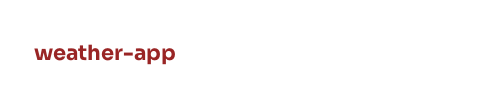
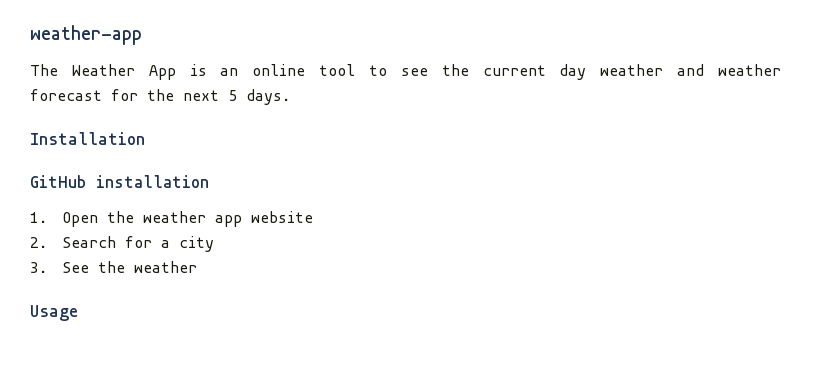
(176, 54) none -> [30,64,781,80] [30,89,290,105] [30,132,145,145] [30,175,209,188] [30,211,313,227] [30,236,214,252] [30,261,197,273] [30,305,78,321] // The Weather App is an online tool to see the current day weather and weather forecast for the next 5 days. // Installation // GitHub installation // 1. Open the weather app website // 2. Search for a city // 3. See the weather // Usage

